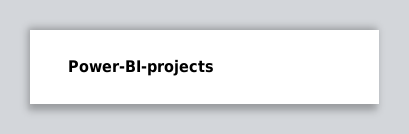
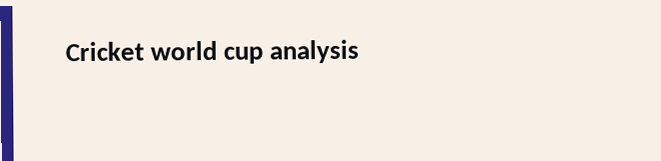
[68,59,214,76] Power-BI-projects -> [65,39,360,64] Cricket world cup analysis

